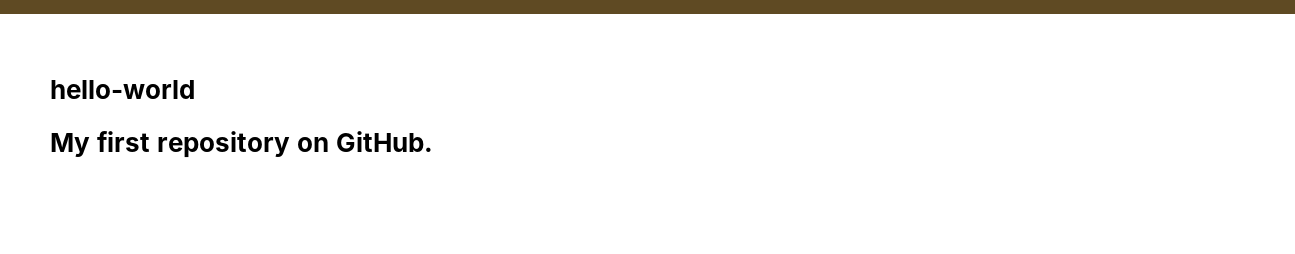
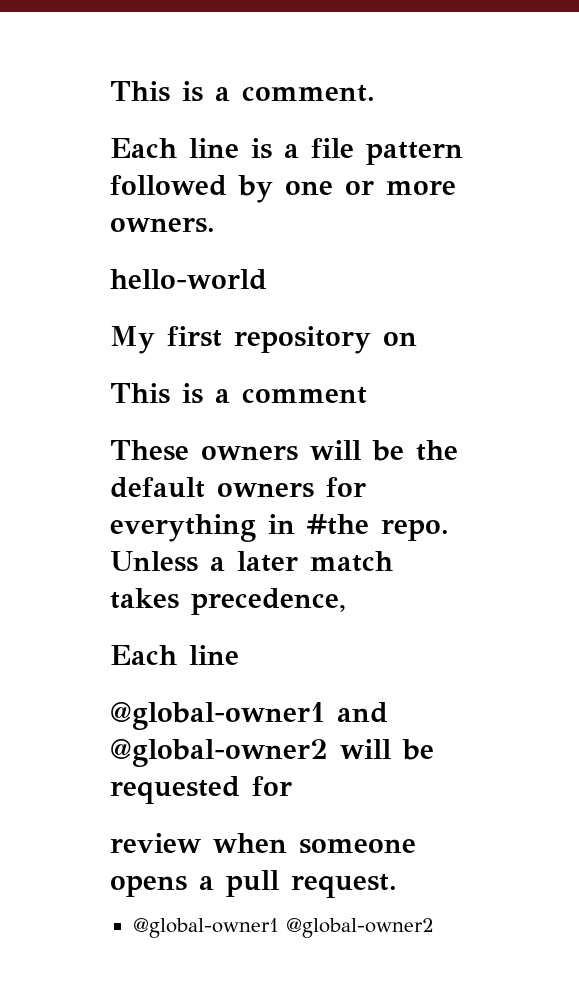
(50, 89) none -> [110,81,375,102] [110,138,463,165] [110,175,456,203] [110,217,215,233] This is a comment. // Each line is a file pattern followed by one or more owners. //
[336,131,434,152] GitHub. -> [110,383,367,404] [110,440,458,461] [110,477,366,498] [110,514,449,542] [110,551,393,572] [110,588,346,615] [110,645,239,665] [110,702,388,730] [110,739,434,767] [110,776,292,804] [110,833,416,854] [110,870,397,898] [132,918,434,938] // This is a comment // These owners will be the default owners for everything in #the repo. Unless a later match takes precedence, // Each line // @global-owner1 and @global-owner2 will be requested for // review when someone opens a pull request. // @global-owner1 @global-owner2

